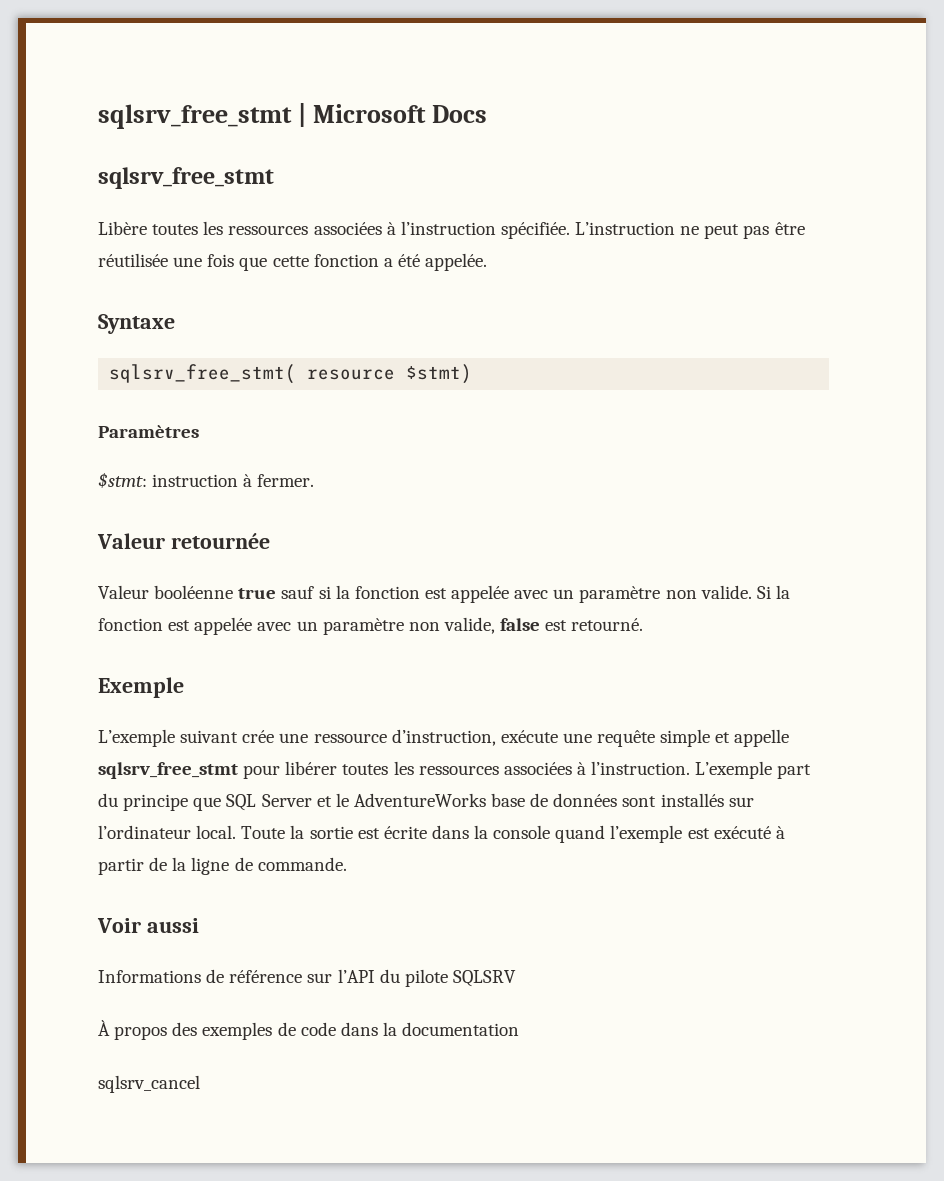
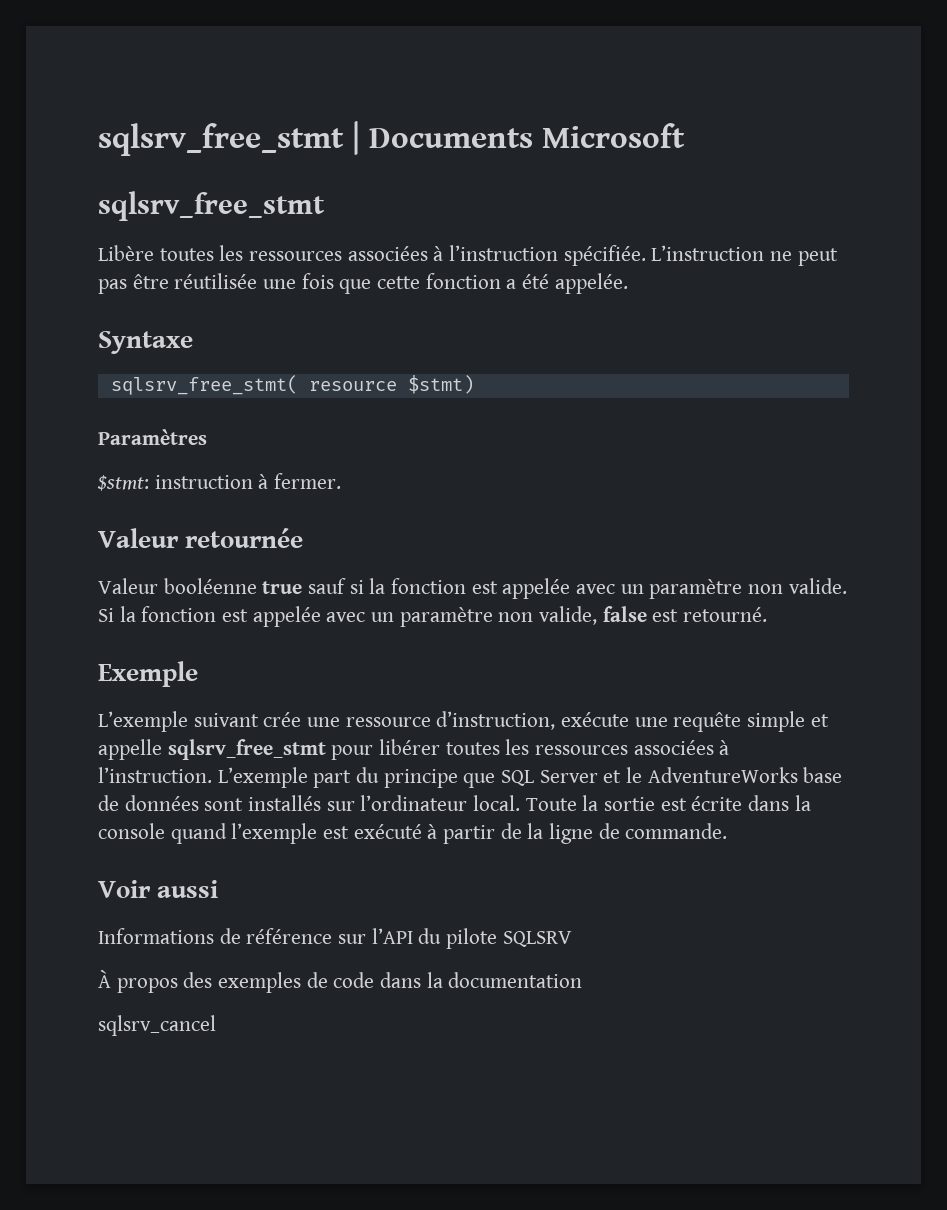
(307, 115) none -> [369,128,533,148] Documents
[432,105,488,123] Docs -> (685, 135) none

